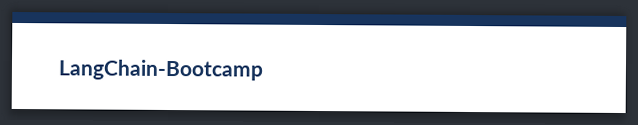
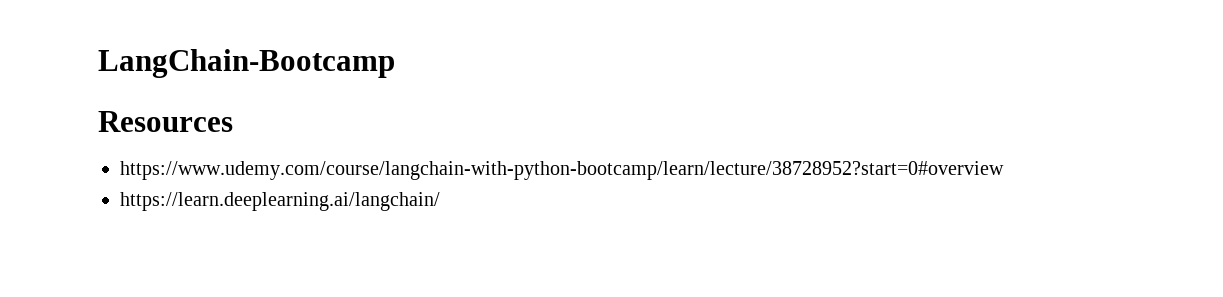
(264, 70) none -> [98,111,233,132] [120,161,1004,180] [120,192,440,211] // Resources // https://www.udemy.com/course/langchain-with-python-bootcamp/learn/lecture/38728952?start=0#overview // https://learn.deeplearning.ai/langchain/

